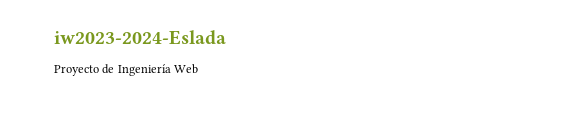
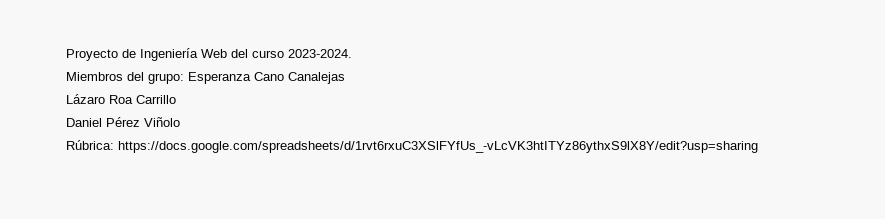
[54,30,226,45] iw2023-2024-Eslada // -> (66, 55) none
(199, 69) none -> [231,49,352,58] [66,72,345,84] [66,94,176,104] [66,117,180,127] [66,140,758,153] del curso 2023-2024. // Miembros del grupo: Esperanza Cano Canalejas // Lázaro Roa Carrillo // Daniel Pérez Viñolo // Rúbrica: https://docs.google.com/spreadsheets/d/1rvt6rxuC3XSlFYfUs_-vLcVK3htITYz86ythxS9lX8Y/edit?usp=sharing

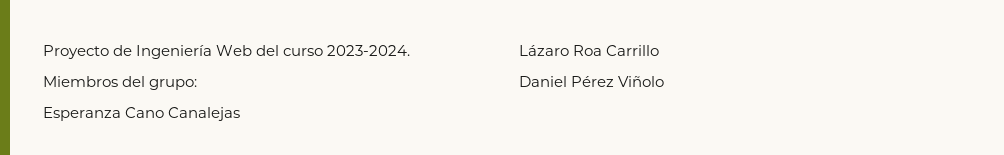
(184, 78) none -> (198, 84) //
[66,140,758,153] // Rúbrica: https://docs.google.com/spreadsheets/d/1rvt6rxuC3XSlFYfUs_-vLcVK3htITYz86ythxS9lX8Y/edit?usp=sharing -> (665, 81) none

